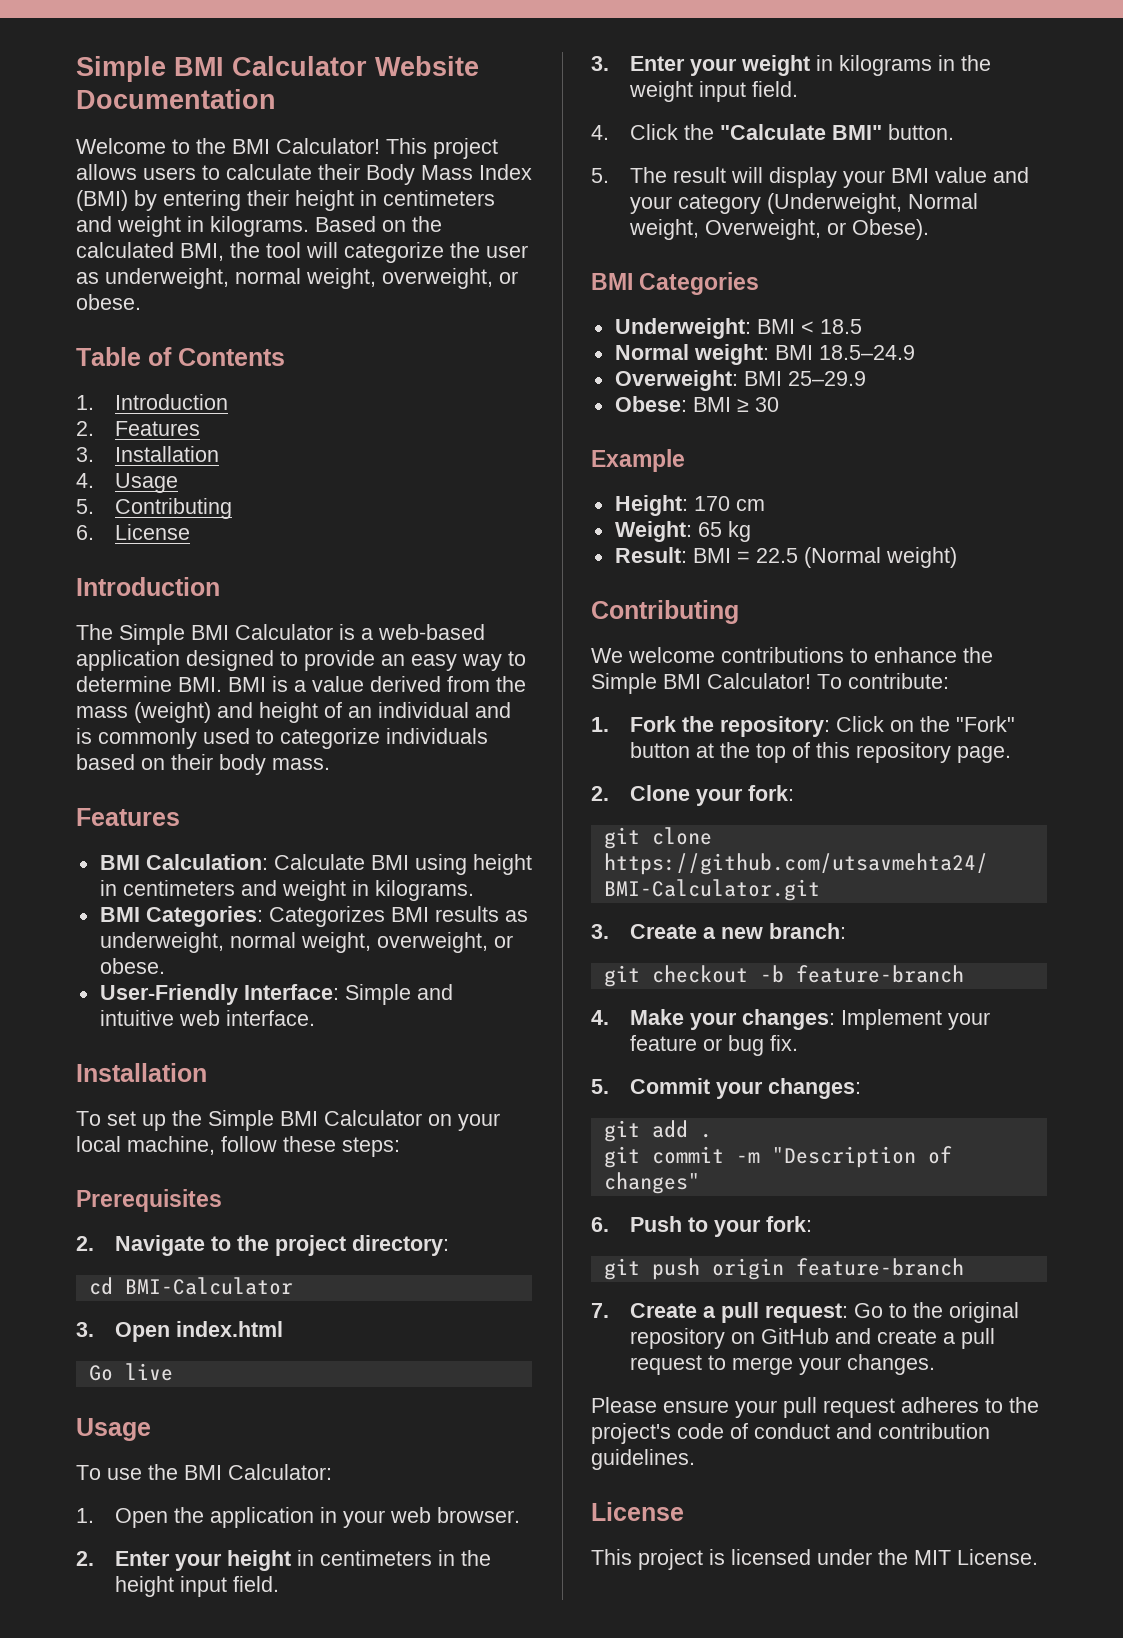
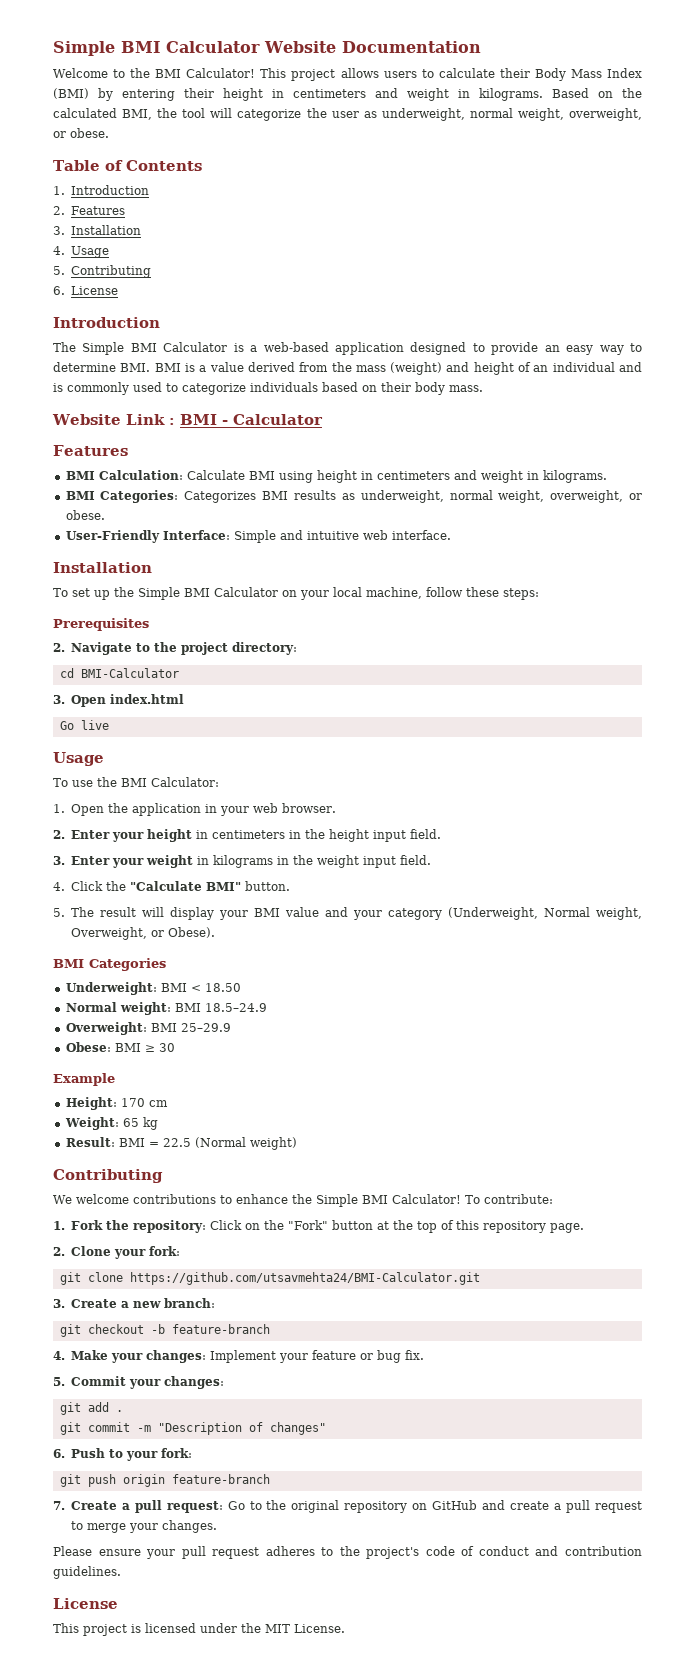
(330, 764) none -> [52,414,323,425] // Website Link : BMI - Calculator
[819,319,862,334] 18.5 -> [204,983,241,992] 18.50

